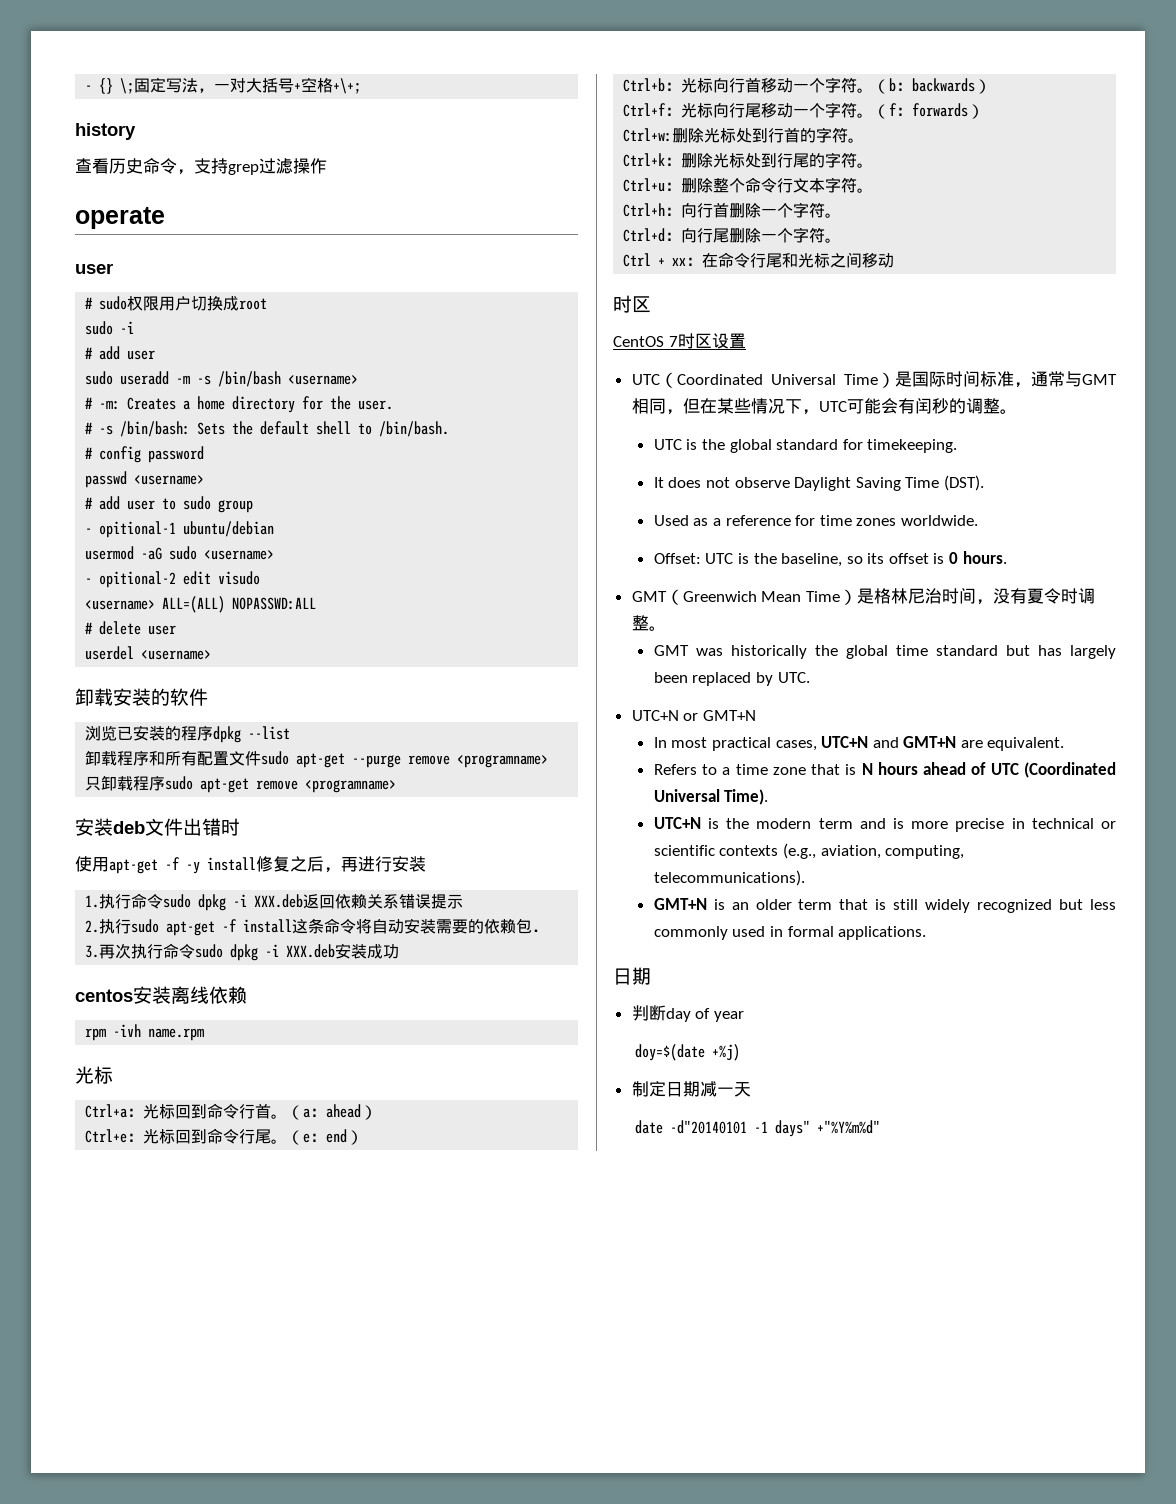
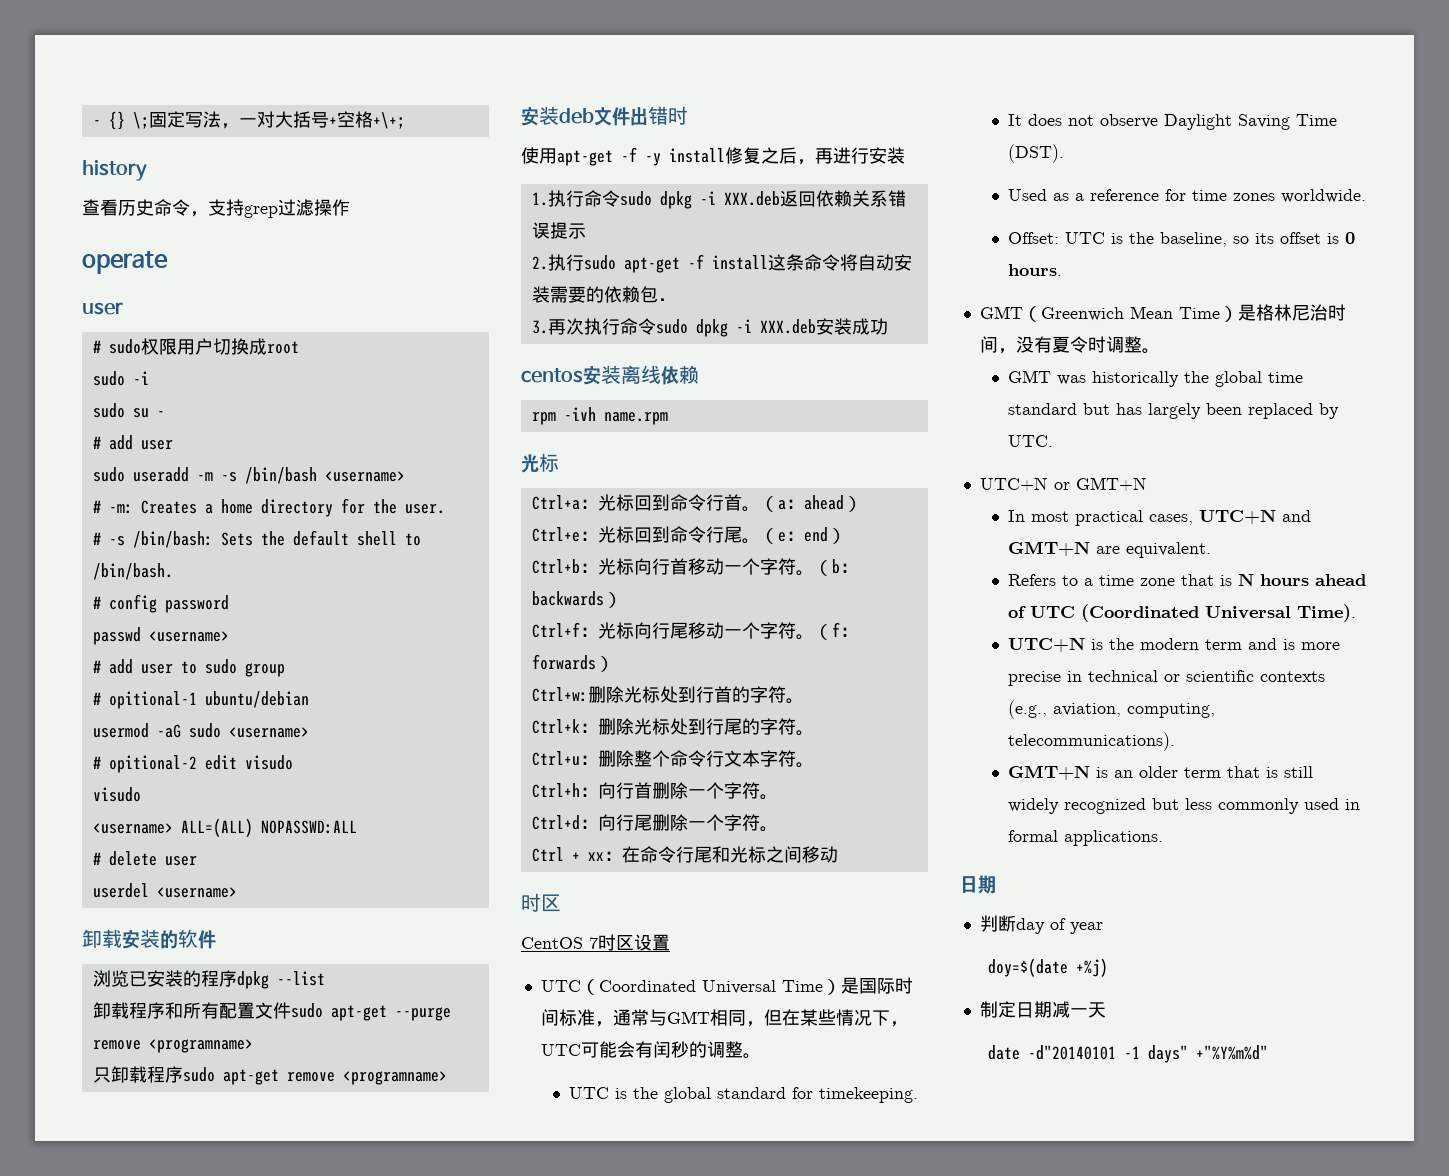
(135, 327) none -> [92,403,165,418] // sudo su -
[85,528,93,534] - -> [92,692,101,705] #
[85,578,93,584] - -> [92,756,101,769] #
(261, 578) none -> [92,787,141,802] // visudo

